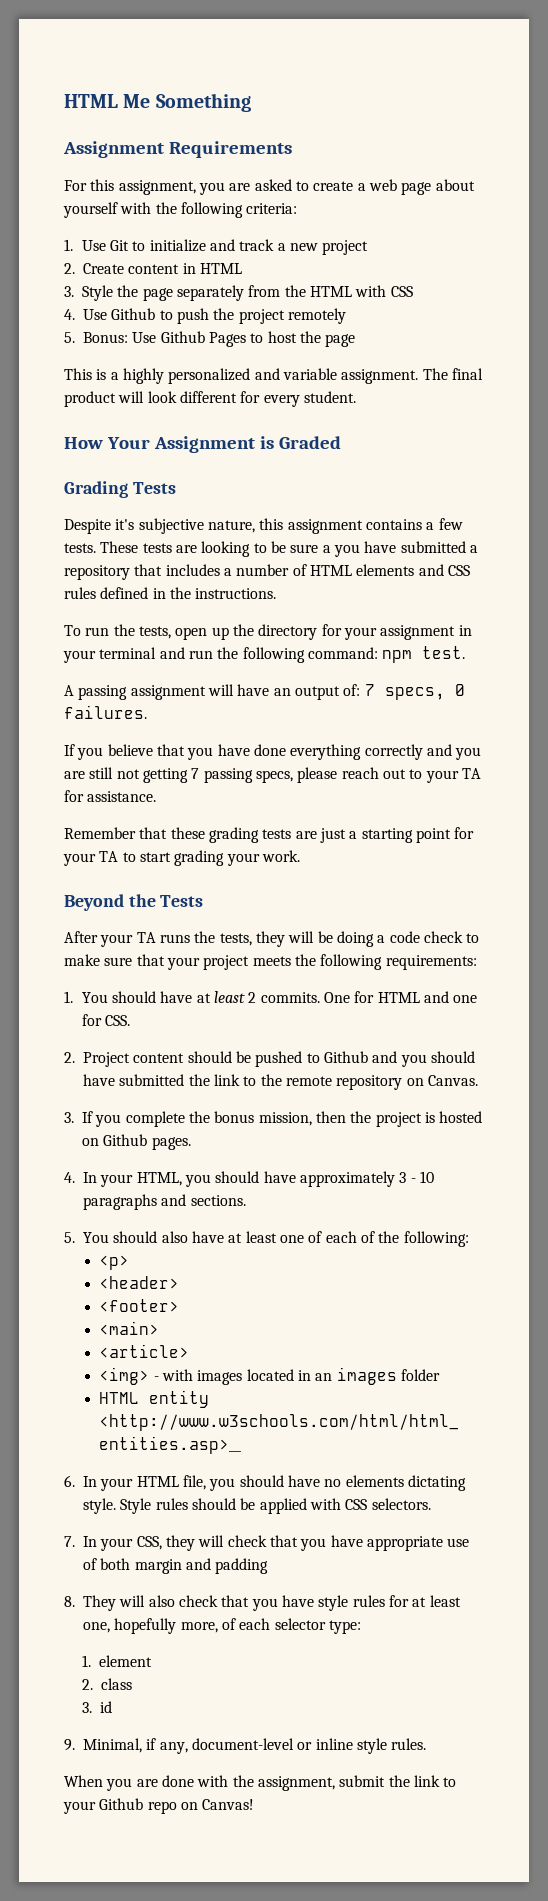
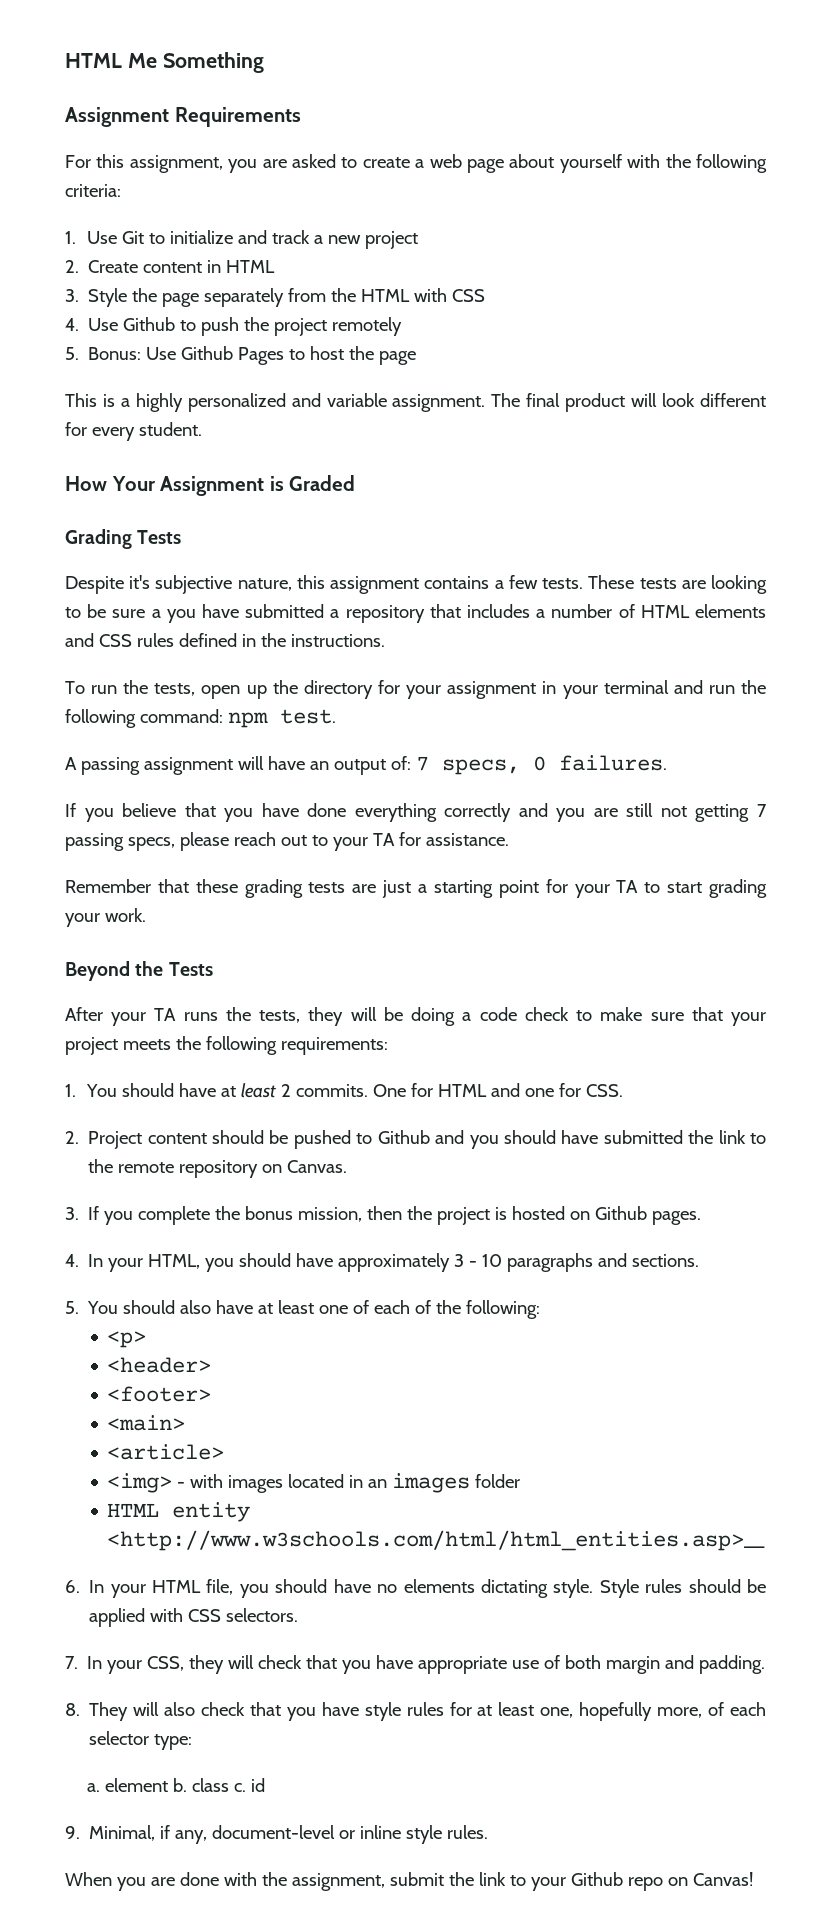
[215,1558,269,1574] padding -> [699,1655,766,1674] padding.
[81,1655,91,1667] 1. -> [86,1783,100,1792] a.
[81,1679,93,1690] // 2. -> [172,1778,187,1792] b.
[81,1702,92,1713] // 3. -> [233,1783,246,1792] c.

